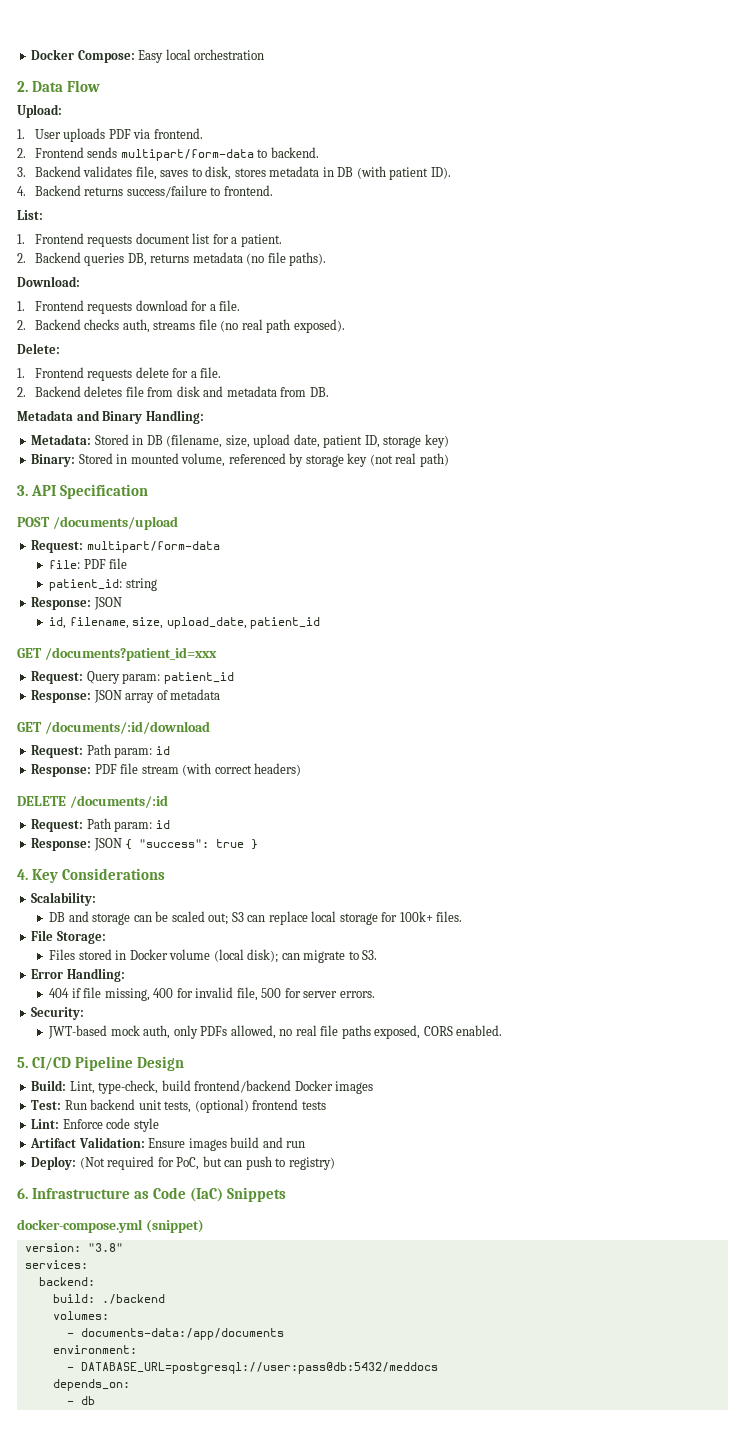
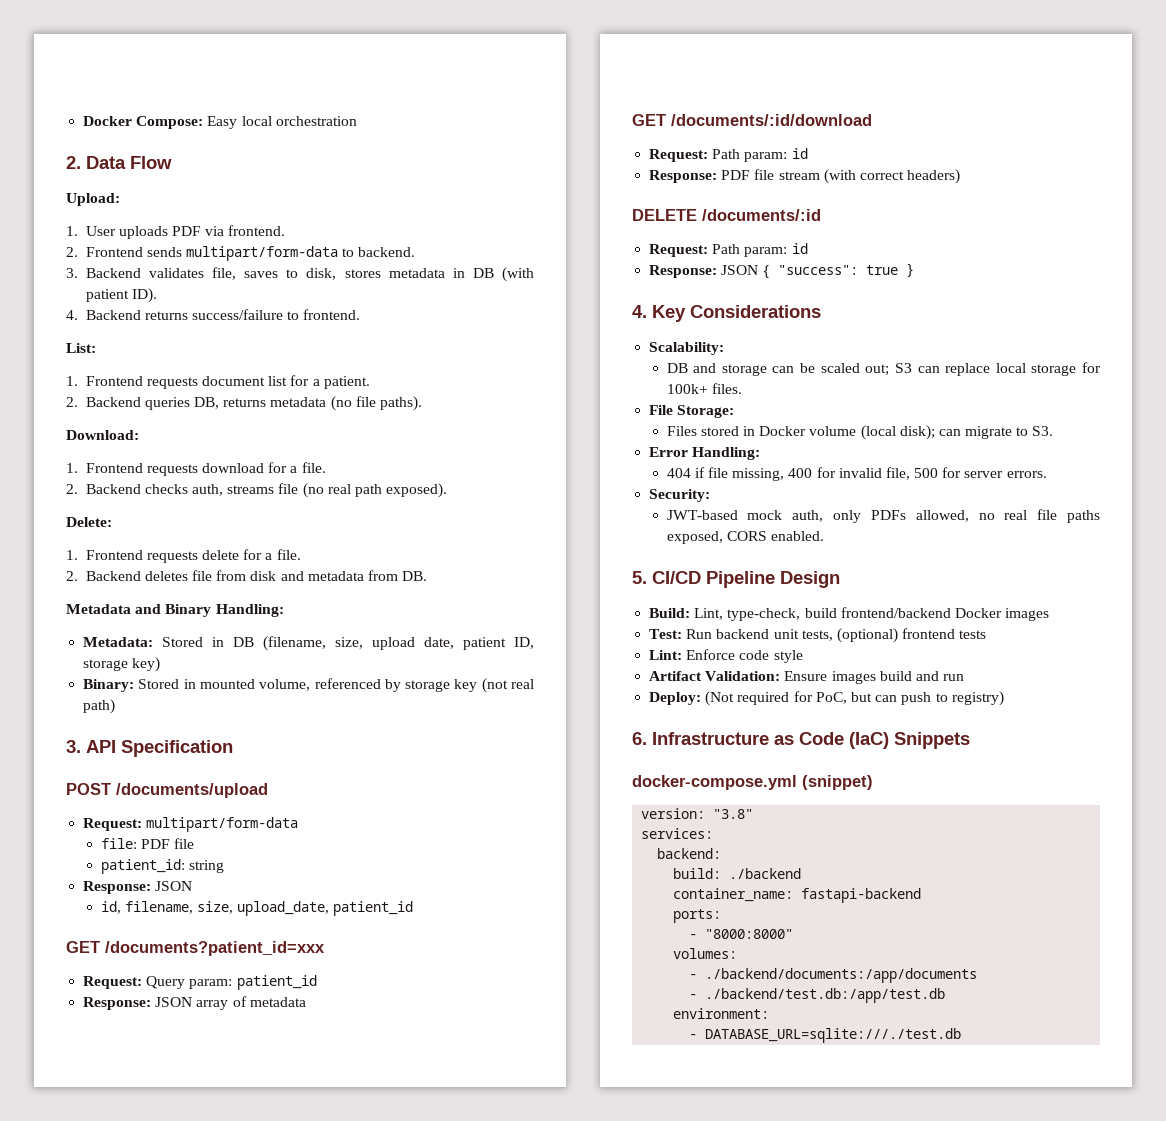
(165, 1299) none -> [673,888,922,903] [673,909,722,923] [689,929,794,939] // container_name: fastapi-backend // ports: // - "8000:8000"
[80,1328,284,1340] documents-data:/app/documents -> [705,968,978,983] [689,988,946,1003] ./backend/documents:/app/documents // - ./backend/test.db:/app/test.db
[80,1362,438,1374] [52,1379,130,1391] [66,1396,95,1405] DATABASE_URL=postgresql://user:pass@db:5432/meddocs // depends_on: // - db -> [705,1028,962,1043] DATABASE_URL=sqlite:///./test.db

